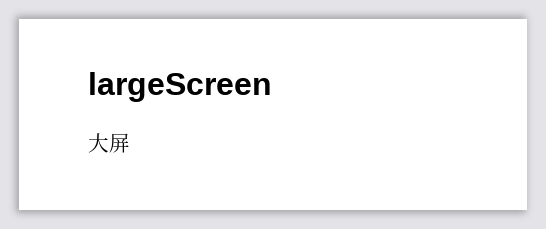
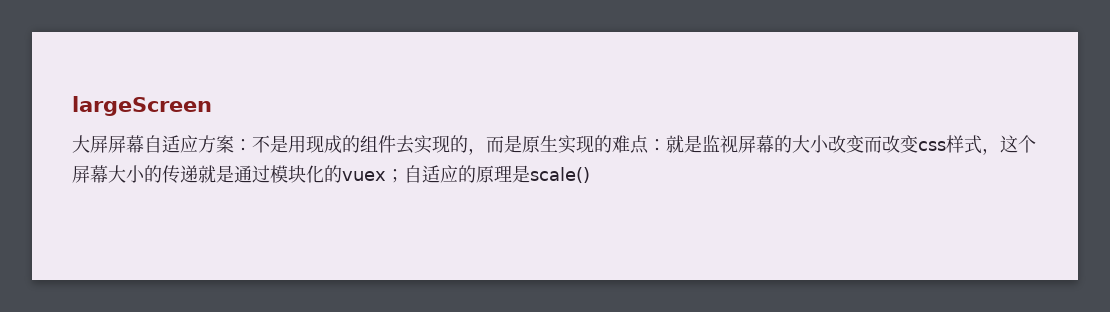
(130, 143) none -> [108,135,1036,155] [72,165,590,184] 屏幕自适应方案：不是用现成的组件去实现的，而是原生实现的难点：就是监视屏幕的大小改变而改变css样式，这个屏幕大小的传递就是通过模块化的vuex；自适应的原理是scale()

